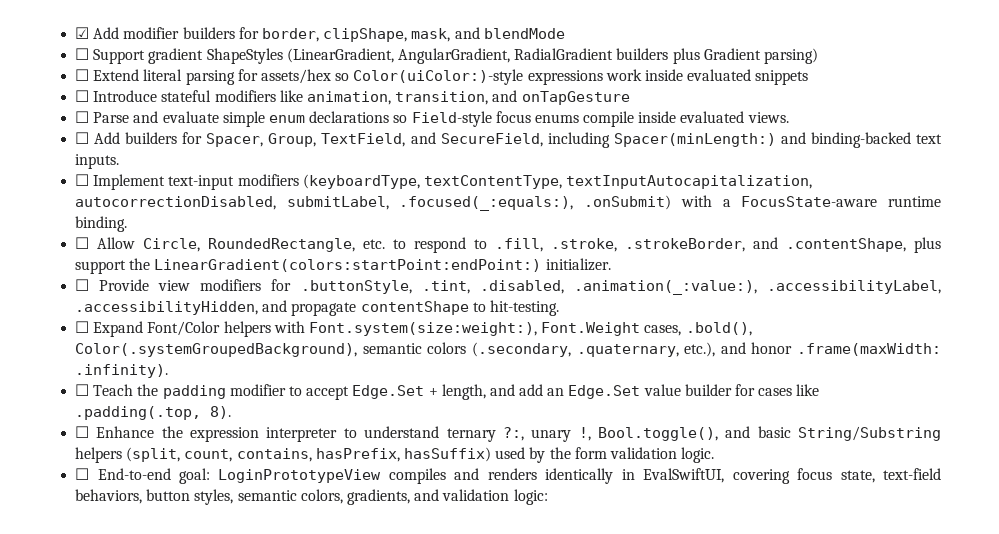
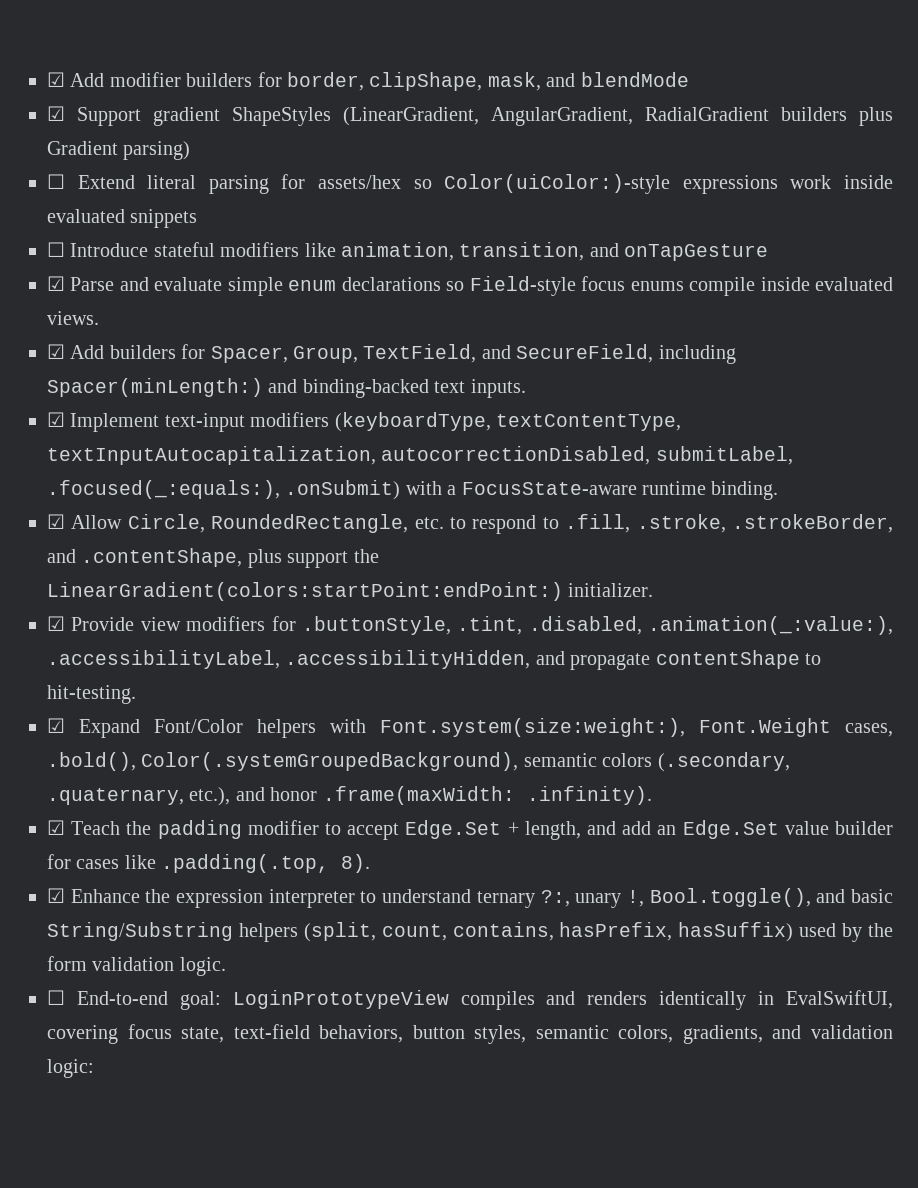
[75,48,90,60] ☐ -> [47,106,65,121] ☑
[75,111,90,123] ☐ -> [47,276,65,291] ☑
[75,132,90,144] ☐ -> [47,344,65,359] ☑
[75,174,90,186] ☐ -> [47,412,65,427] ☑
[75,237,90,249] ☐ -> [47,514,65,529] ☑
[75,279,90,291] ☐ -> [47,616,65,631] ☑
[75,321,90,333] ☐ -> [47,718,65,733] ☑
[75,384,90,396] ☐ -> [47,820,65,835] ☑
[75,426,90,438] ☐ -> [47,888,65,903] ☑

